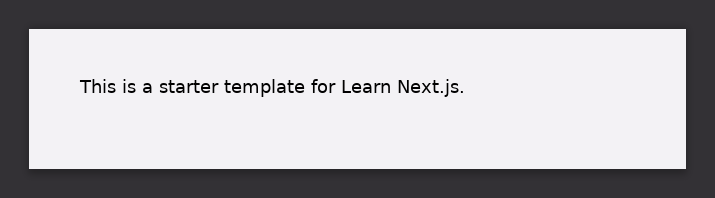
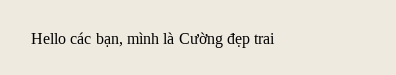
[79,79,465,97] This is a starter template for Learn Next.js. -> [31,32,276,48] Hello các bạn, mình là Cường đẹp trai

